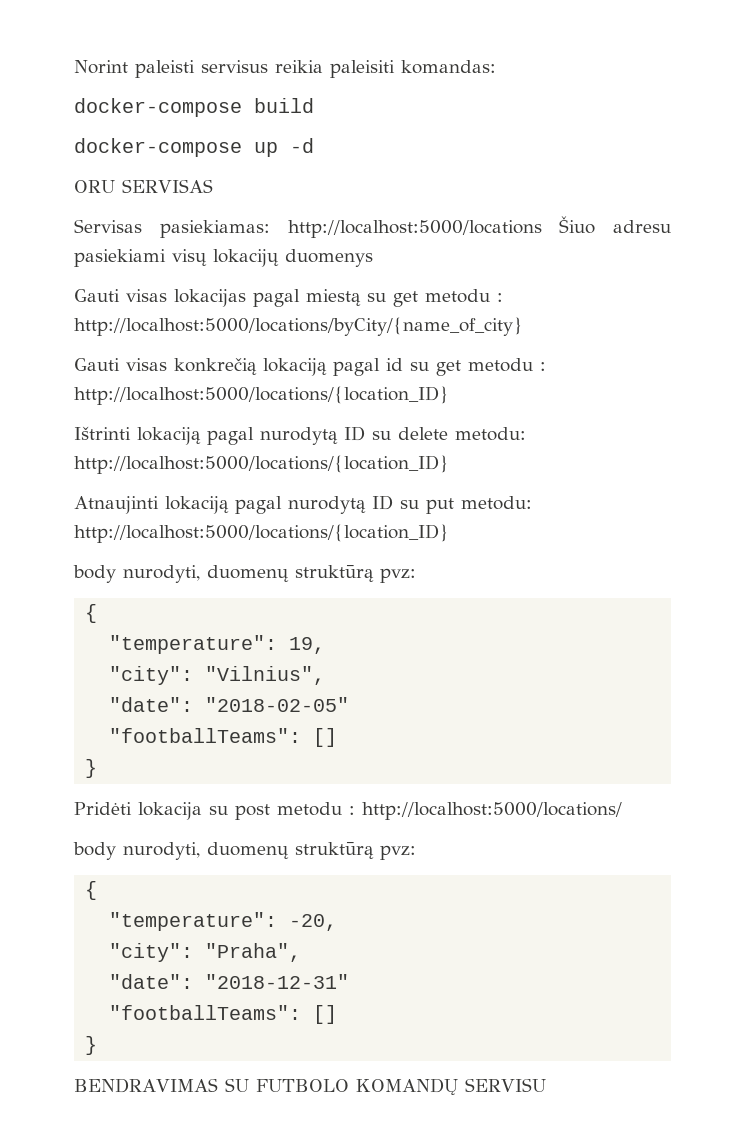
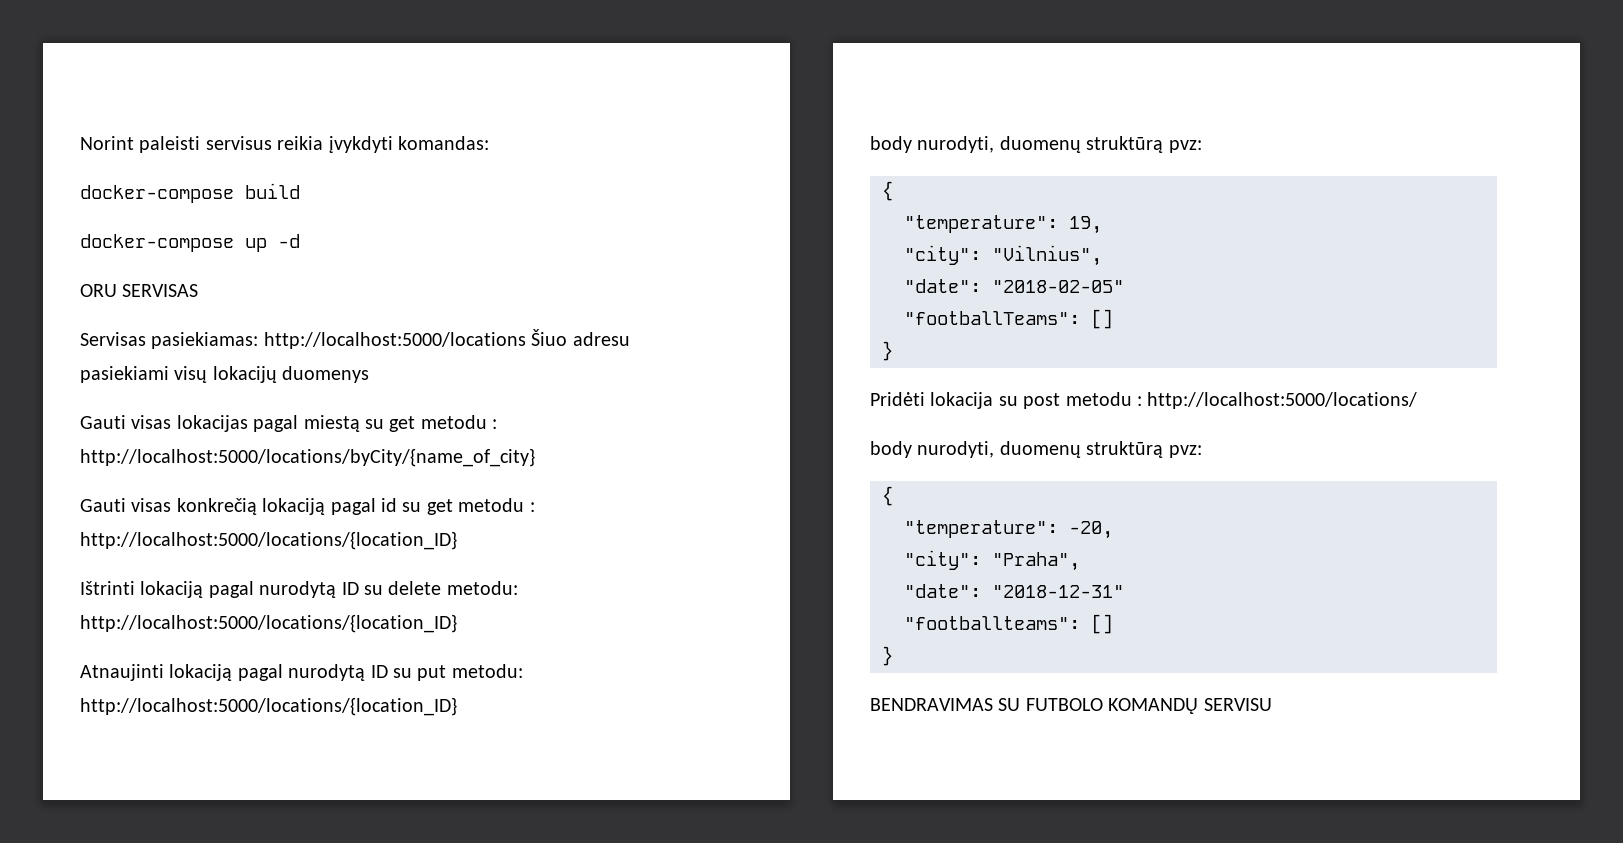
[330,60,395,78] paleisiti -> [328,136,393,153] įvykdyti
[109,1005,302,1020] "footballTeams": -> [904,616,1080,630] "footballteams":

